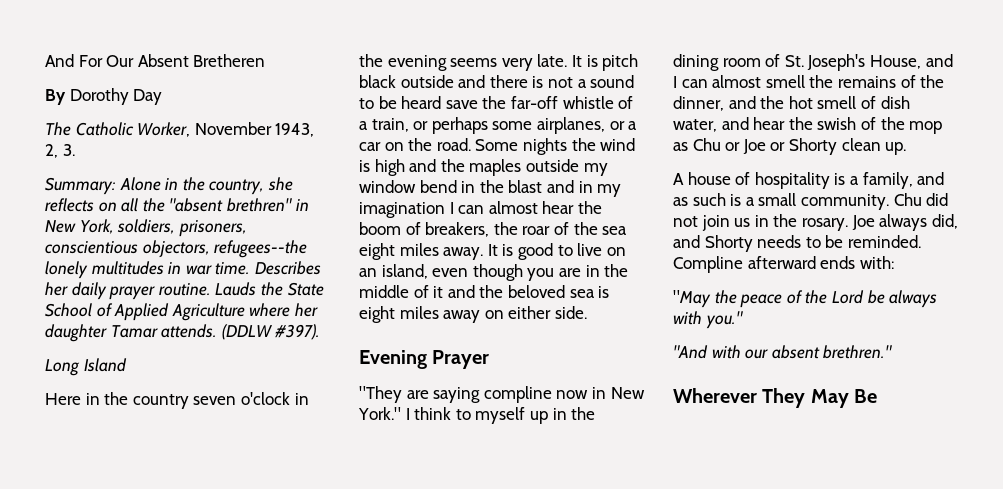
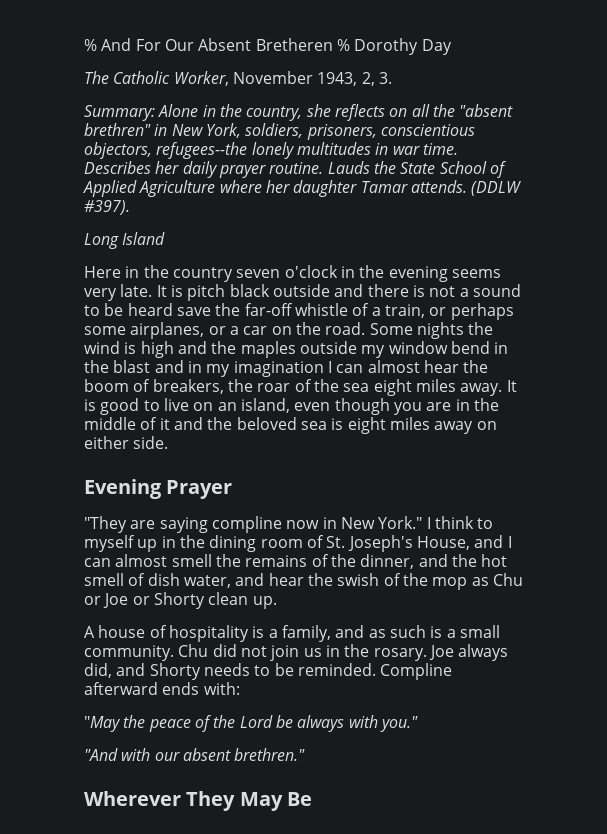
(45, 60) none -> [84,39,97,51] %
[45,89,66,105] // By -> [336,39,350,51] %

